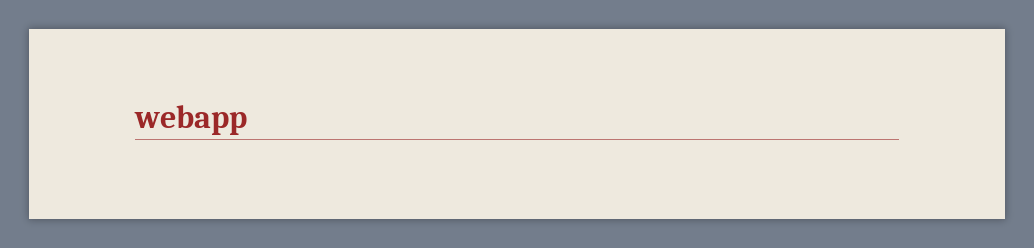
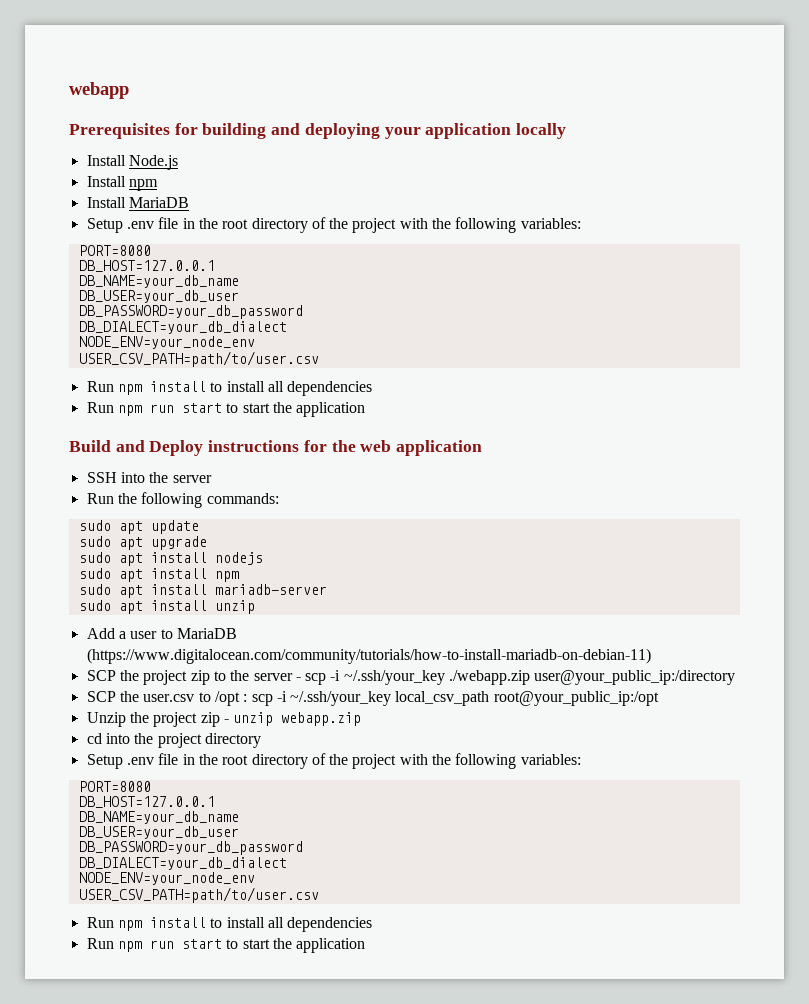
(247, 120) none -> [69,123,567,139] [86,155,178,170] [86,176,158,191] [86,197,189,208] [86,217,581,233] [78,245,151,256] [78,260,215,272] [78,275,239,288] [78,290,239,303] [78,305,303,319] [78,321,287,334] [78,336,255,349] [78,351,319,367] [86,381,373,396] [86,402,366,417] [69,440,483,456] [86,472,212,483] [86,492,279,508] [78,520,199,534] [78,536,207,550] [78,552,263,566] [78,568,239,582] [78,584,327,598] [78,600,255,614] [86,628,237,639] [86,648,651,664] [86,670,736,685] [86,691,659,706] [86,712,362,727] [86,733,261,748] [86,753,581,769] [78,781,151,792] [78,796,215,808] [78,811,239,824] [78,826,239,839] [78,841,303,855] [78,857,287,870] [78,872,255,885] [78,887,319,903] [86,917,373,932] [86,938,366,953] // Prerequisites for building and deploying your application locally // Install Node.js // Install npm // Install MariaDB // Setup .env file in the root directory of the project with the following variables: // PORT=8080 // DB_HOST=127.0.0.1 // DB_NAME=your_db_name // DB_USER=your_db_user // DB_PASSWORD=your_db_password // DB_DIALECT=your_db_dialect // NODE_ENV=your_node_env // USER_CSV_PATH=path/to/user.csv // Run npm install to install all dependencies // Run npm run start to start the application // Build and Deploy instructions for the web application // SSH into the server // Run the following commands: // sudo apt update // sudo apt upgrade // sudo apt install nodejs // sudo apt install npm // sudo apt install mariadb-server // sudo apt install unzip // Add a user to MariaDB (https://www.digitalocean.com/community/tutorials/how-to-install-mariadb-on-debian-11) // SCP the project zip to the server - scp -i ~/.ssh/your_key ./webapp.zip user@your_public_ip:/directory // SCP the user.csv to /opt : scp -i ~/.ssh/your_key local_csv_path root@your_public_ip:/opt // Unzip the project zip - unzip webapp.zip // cd into the project directory // Setup .env file in the root directory of the project with the following variables: // PORT=8080 // DB_HOST=127.0.0.1 // DB_NAME=your_db_name // DB_USER=your_db_user // DB_PASSWORD=your_db_password // DB_DIALECT=your_db_dialect // NODE_ENV=your_node_env // USER_CSV_PATH=path/to/user.csv // Run npm install to install all dependencies // Run npm run start to start the application

